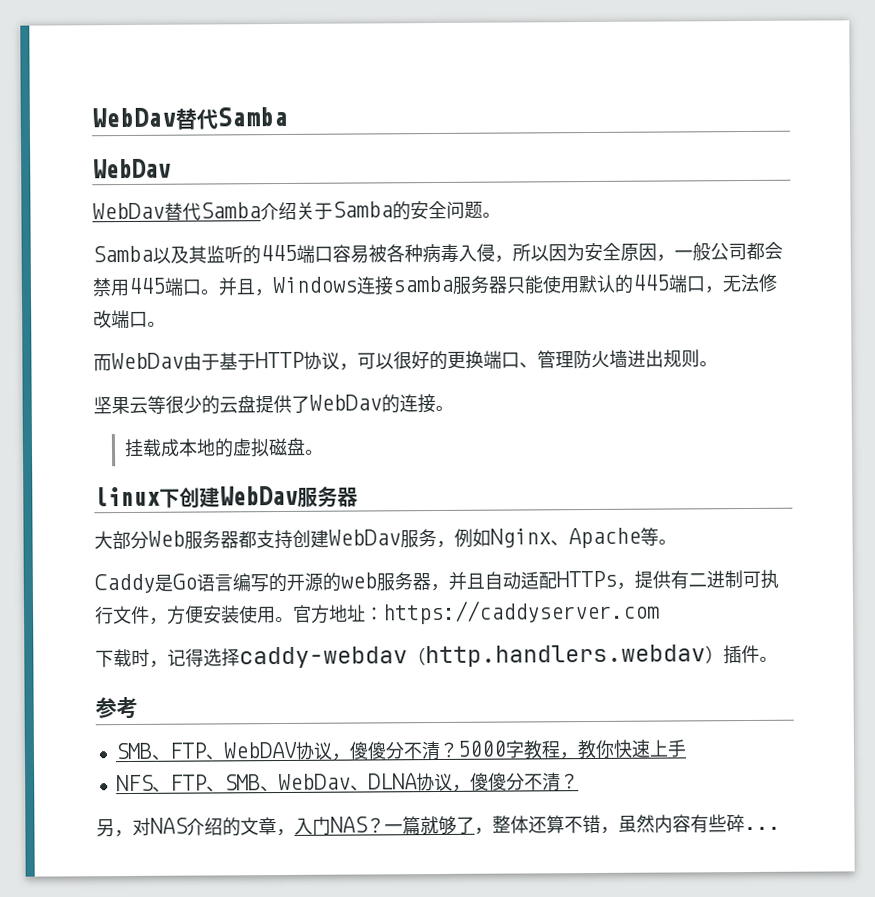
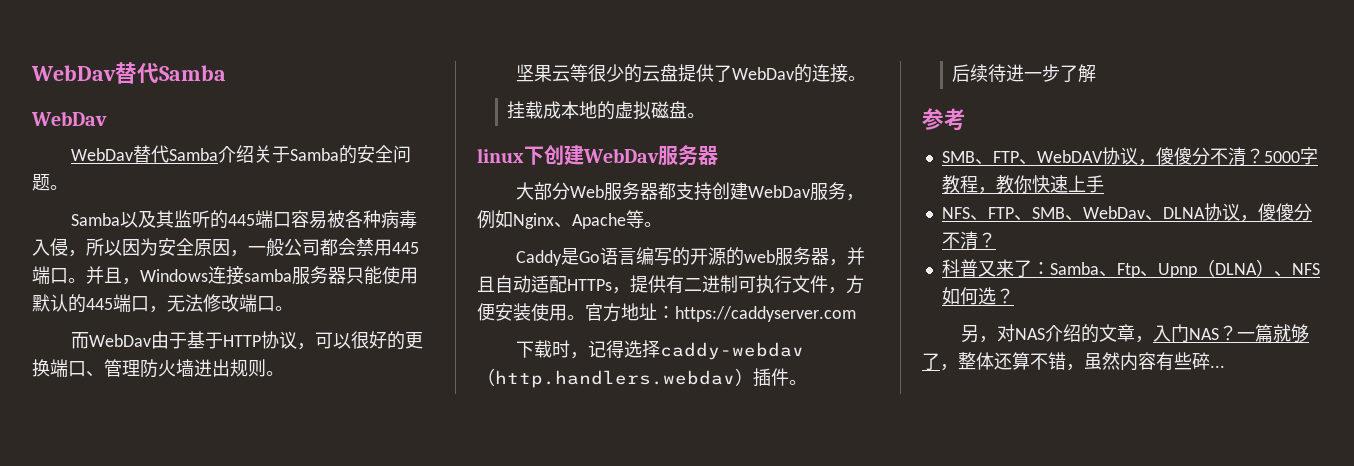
(778, 659) none -> [952,64,1097,83] // 后续待进一步了解
(579, 781) none -> [941,259,1320,278] [941,287,1014,305] // 科普又来了：Samba、Ftp、Upnp（DLNA）、NFS如何选？

